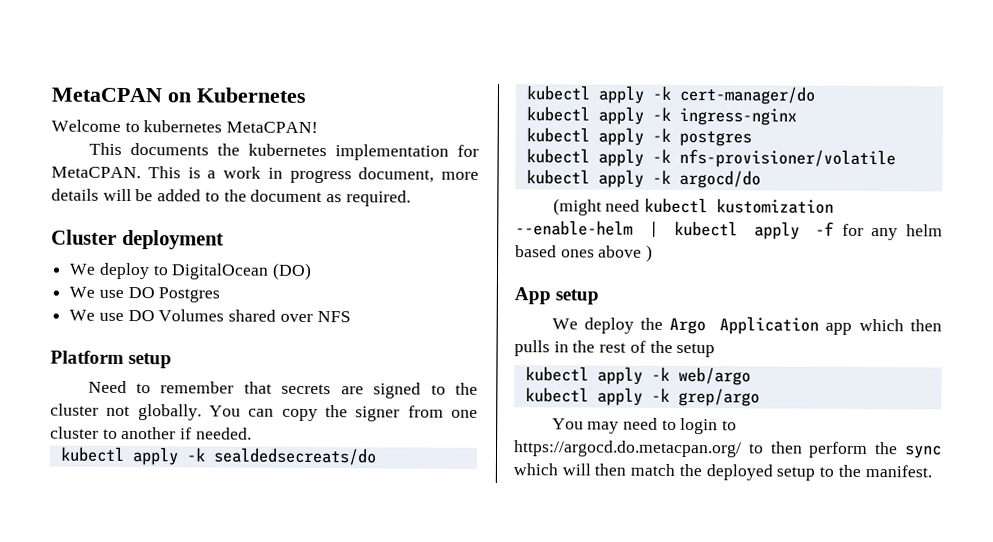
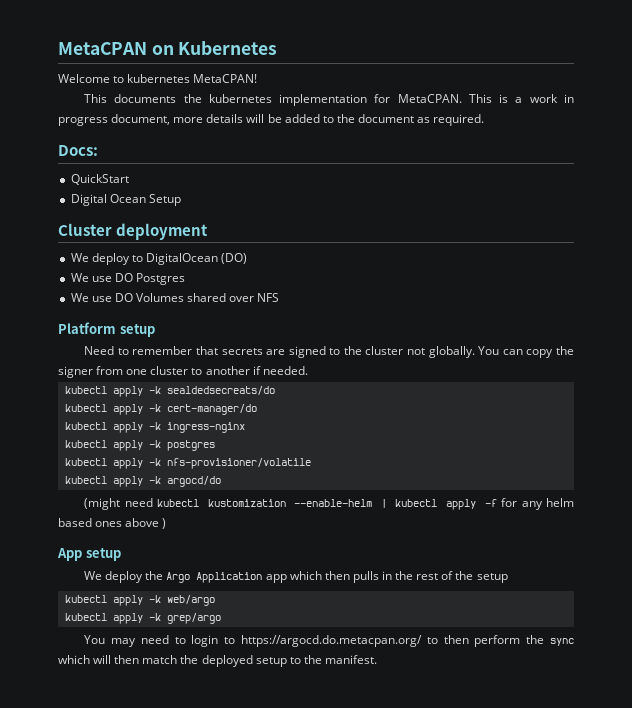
(411, 198) none -> [58,145,98,156] [70,174,129,185] [70,194,181,206] // Docs: // QuickStart // Digital Ocean Setup

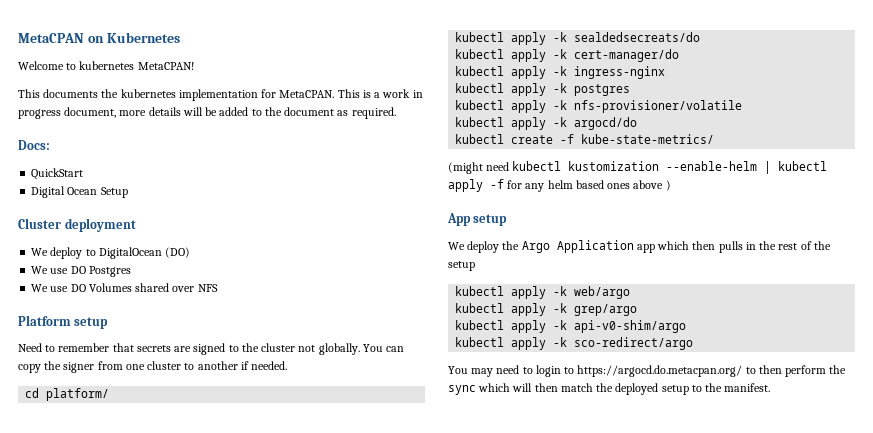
(308, 370) none -> [25,388,110,401] // cd platform/
(221, 481) none -> [455,134,715,144] // kubectl create -f kube-state-metrics/
(221, 618) none -> [455,320,687,333] [455,337,694,350] // kubectl apply -k api-v0-shim/argo // kubectl apply -k sco-redirect/argo

